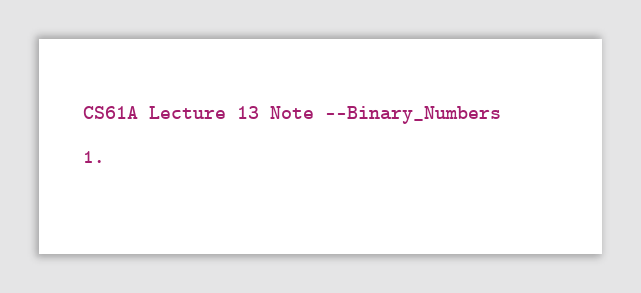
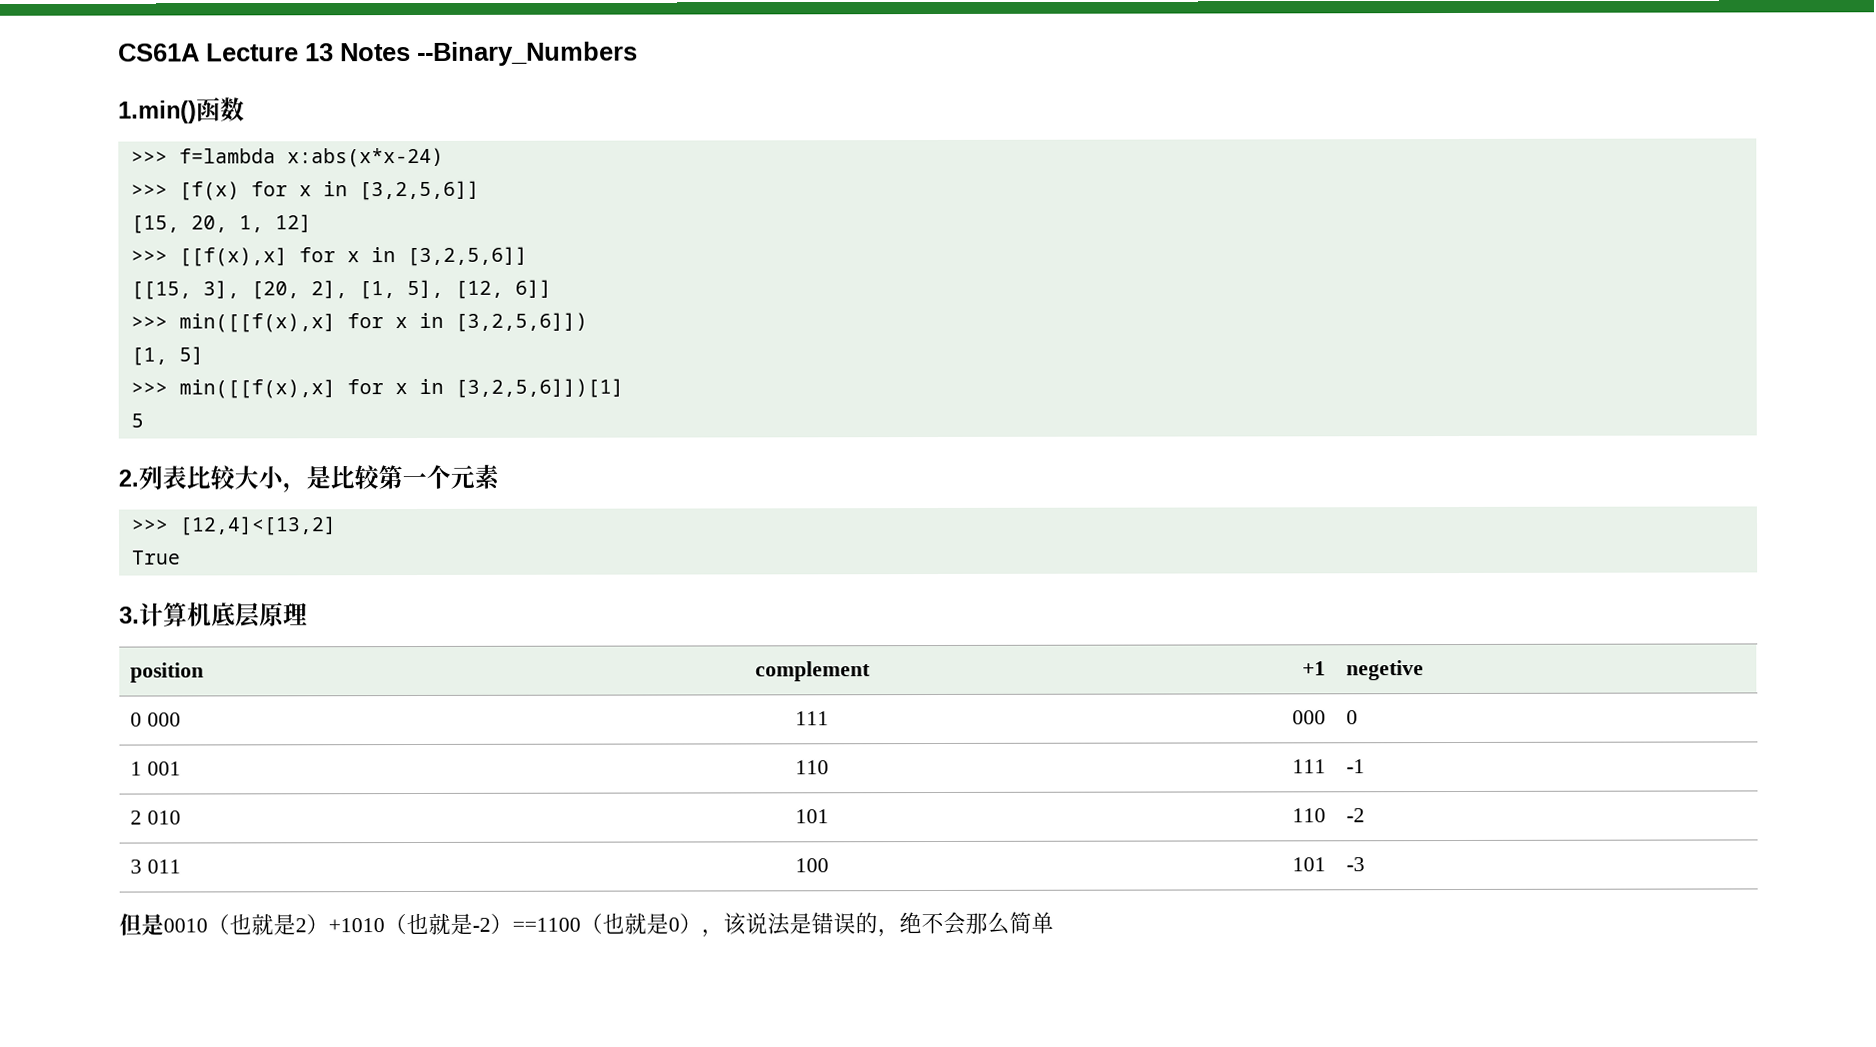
[270,106,314,119] Note -> [340,43,411,62] Notes
[83,151,105,163] 1. -> [118,97,245,124] [130,147,444,168] [130,180,480,201] [130,214,312,234] [130,246,528,267] [130,279,552,300] [130,312,588,333] [130,346,204,366] [130,378,624,399] [130,413,144,428] [118,464,499,493] [130,516,337,536] [131,550,181,565] [119,602,308,628] [130,662,205,683] [754,661,871,682] [1301,661,1326,676] [1346,660,1425,681] [130,712,181,727] [795,711,830,726] [1291,710,1326,725] [1346,710,1359,725] [130,761,181,776] [795,760,830,775] [1291,759,1326,774] [1346,759,1366,774] [130,810,181,825] [795,809,830,824] [1291,808,1326,823] [1346,808,1366,823] [130,859,181,874] [795,858,830,873] [1291,857,1326,872] [1346,857,1366,872] [119,911,1054,938] 1.min()函数 // >>> f=lambda x:abs(x*x-24) // >>> [f(x) for x in [3,2,5,6]] // [15, 20, 1, 12] // >>> [[f(x),x] for x in [3,2,5,6]] // [[15, 3], [20, 2], [1, 5], [12, 6]] // >>> min([[f(x),x] for x in [3,2,5,6]]) // [1, 5] // >>> min([[f(x),x] for x in [3,2,5,6]])[1] // 5 // 2.列表比较大小，是比较第一个元素 // >>> [12,4]<[13,2] // True // 3.计算机底层原理 // position | complement | +1 | negetive // 0 000 | 111 | 000 | 0 // 1 001 | 110 | 111 | -1 // 2 010 | 101 | 110 | -2 // 3 011 | 100 | 101 | -3 // 但是0010（也就是2）+1010（也就是-2）==1100（也就是0），该说法是错误的，绝不会那么简单

